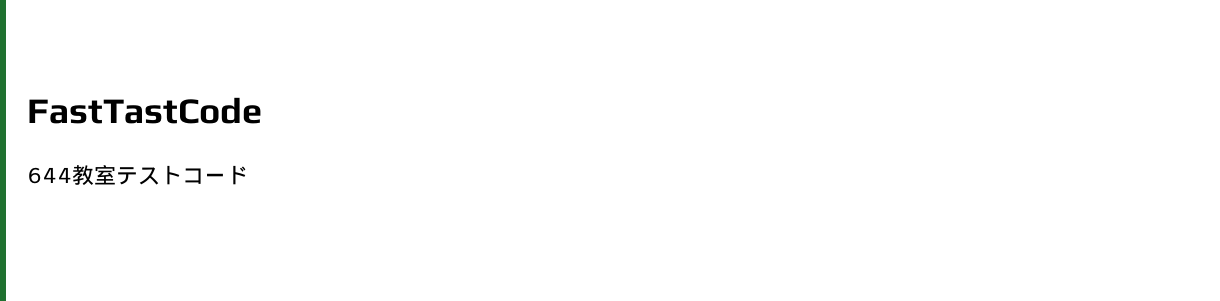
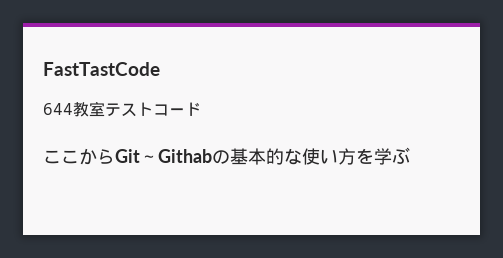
(248, 175) none -> [43,147,410,165] // ここからGit～Githabの基本的な使い方を学ぶ

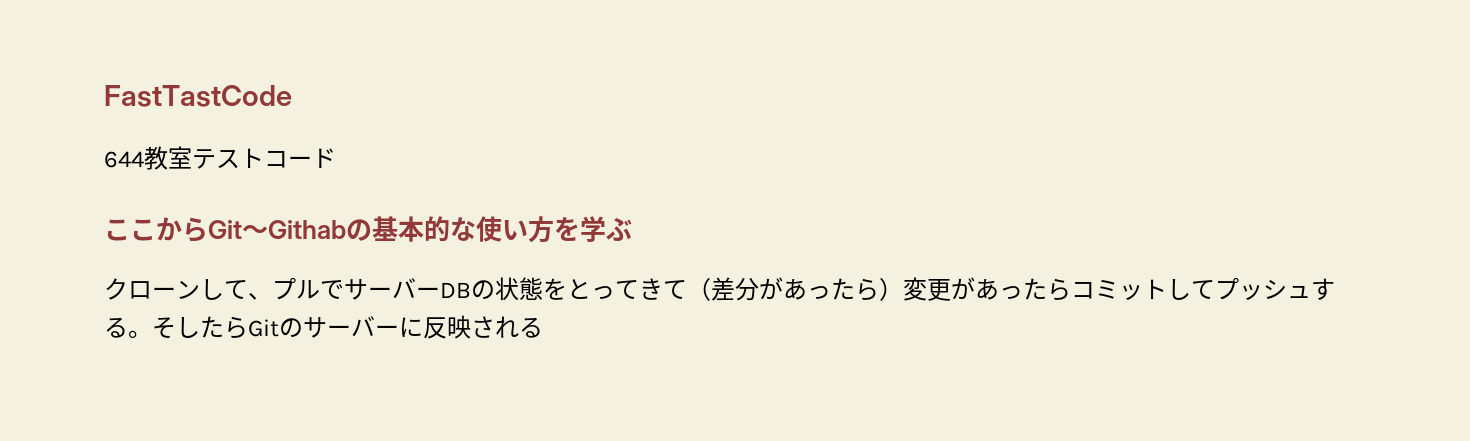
(410, 155) none -> [104,277,1335,301] [104,315,543,339] // クローンして、プルでサーバーDBの状態をとってきて（差分があったら）変更があったらコミットしてプッシュする。そしたらGitのサーバーに反映される

